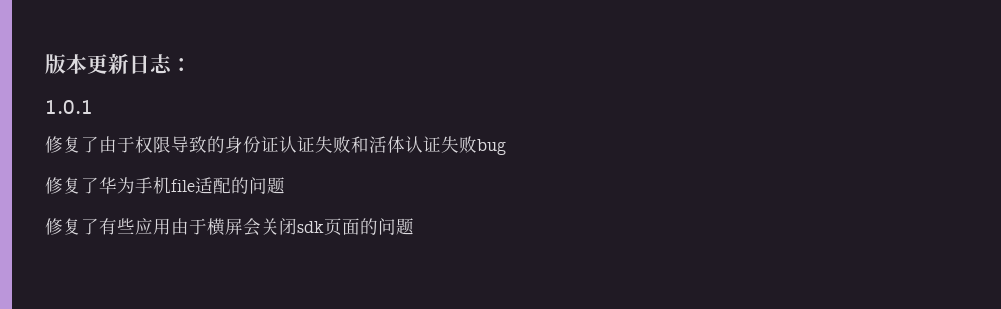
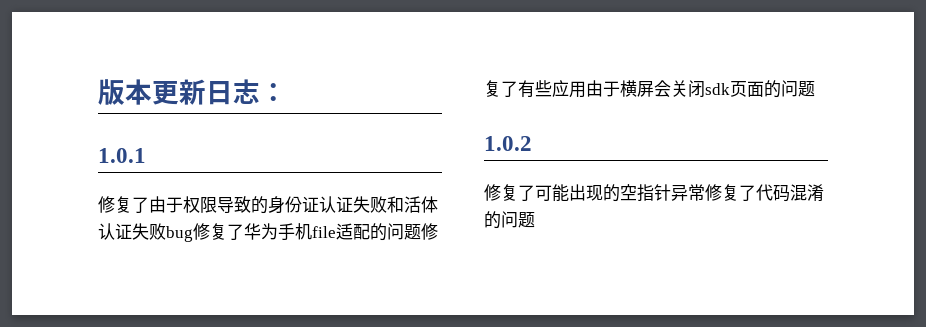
(506, 147) // -> (193, 234) none
(285, 185) // -> (421, 232) none
(414, 226) none -> [484,136,532,151] [484,184,824,202] [484,211,535,229] // 1.0.2 // 修复了可能出现的空指针异常修复了代码混淆的问题

